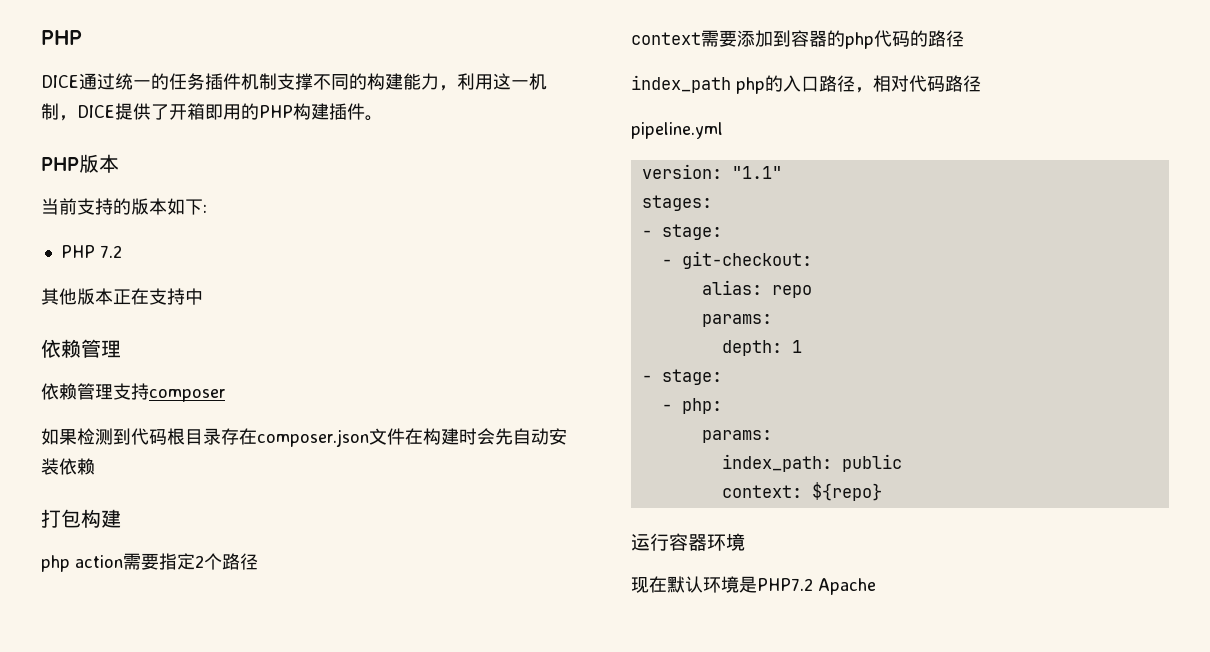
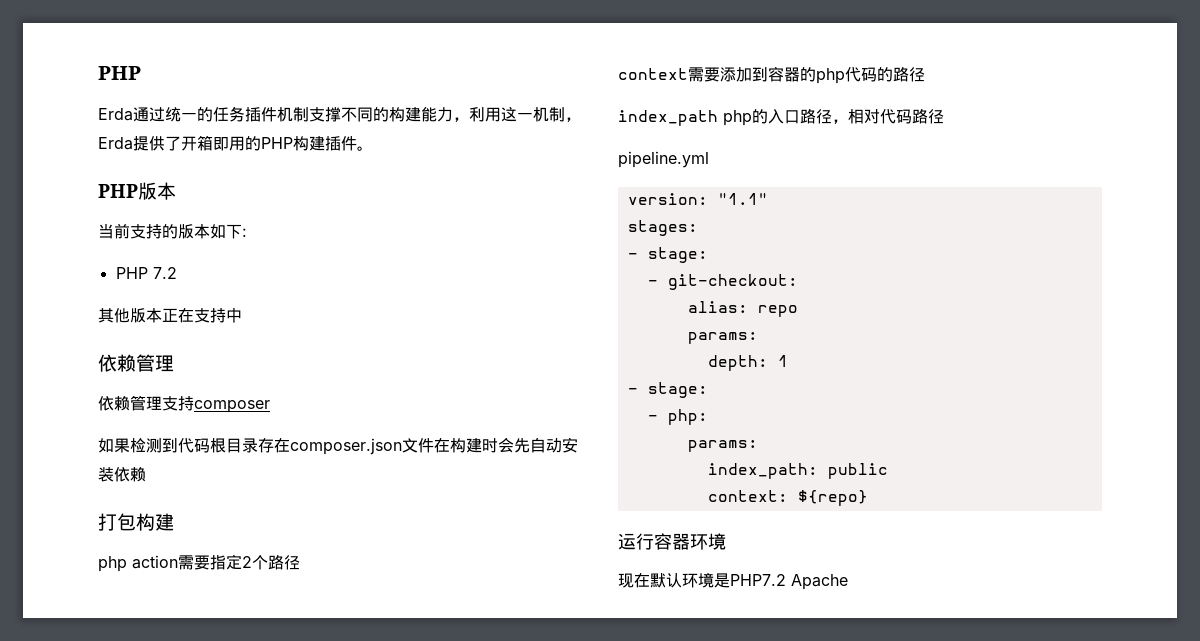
[41,75,79,88] DICE -> [98,108,133,121] Erda
[77,105,115,118] DICE -> [98,137,133,150] Erda

